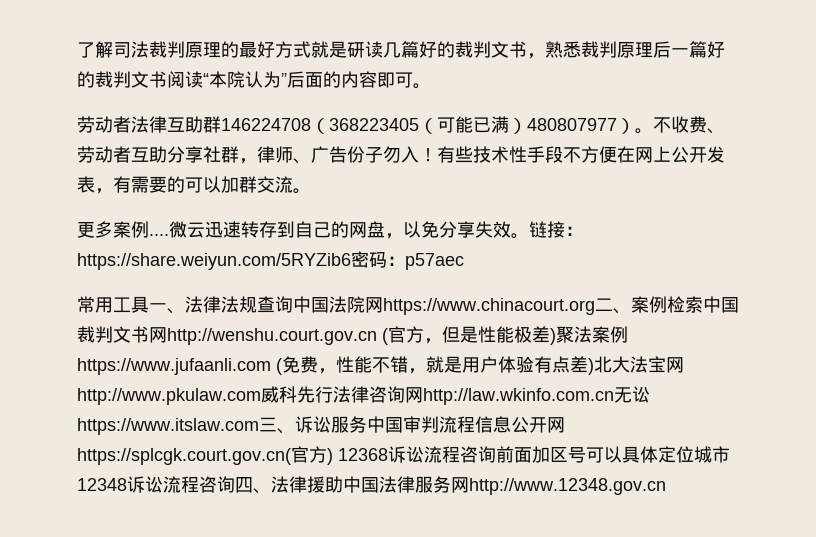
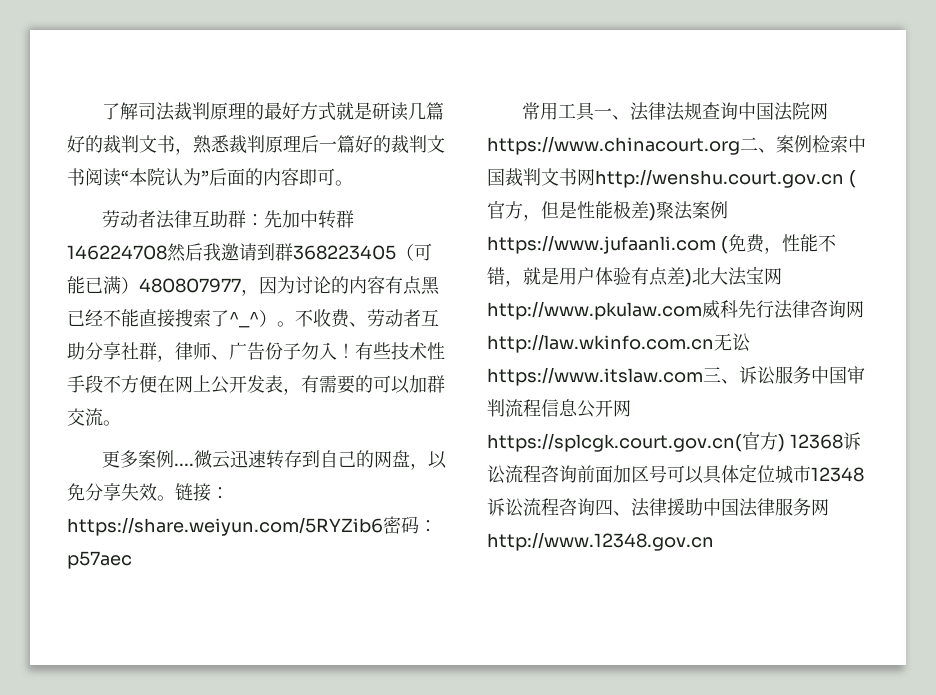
[221,118,329,134] 146224708（ -> [245,210,354,229] [67,243,293,262] ：先加中转群146224708然后我邀请到群
(617, 124) none -> [241,276,440,296] [67,309,259,328] ，因为讨论的内容有点黑已经不能直接搜索了^_^

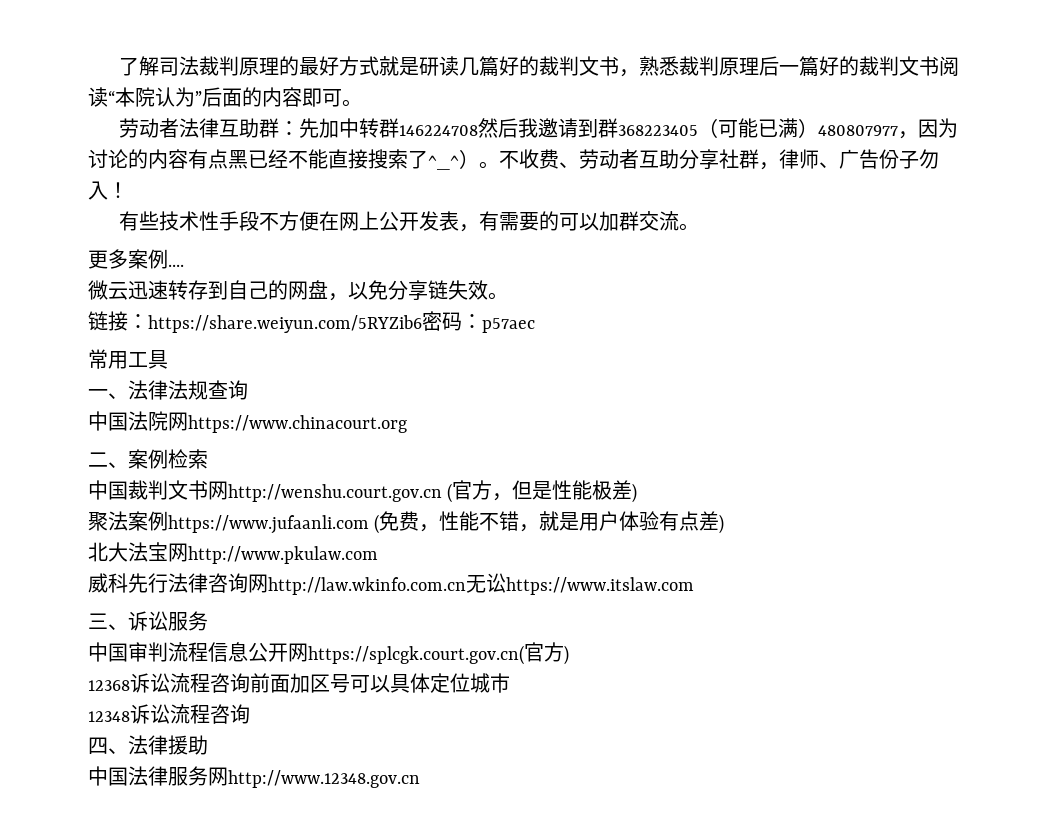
(355, 350) none -> (128, 190) //
(194, 464) none -> (184, 265) //
(121, 492) none -> [428,280,448,300] 链
(175, 498) none -> (508, 296) //
(595, 111) none -> (168, 359) //
(738, 111) none -> (248, 390) //
(740, 145) none -> (407, 424) //
(848, 144) none -> (208, 459) //
(656, 212) none -> (638, 493) //
(692, 278) none -> (725, 524) //
(702, 310) none -> (378, 555) //
(703, 376) none -> (694, 586) //
(811, 375) none -> (208, 621) //
(785, 443) none -> (569, 655) //
(811, 474) none -> (510, 683) //
(595, 507) none -> (250, 714) //
(703, 507) none -> (208, 745) //

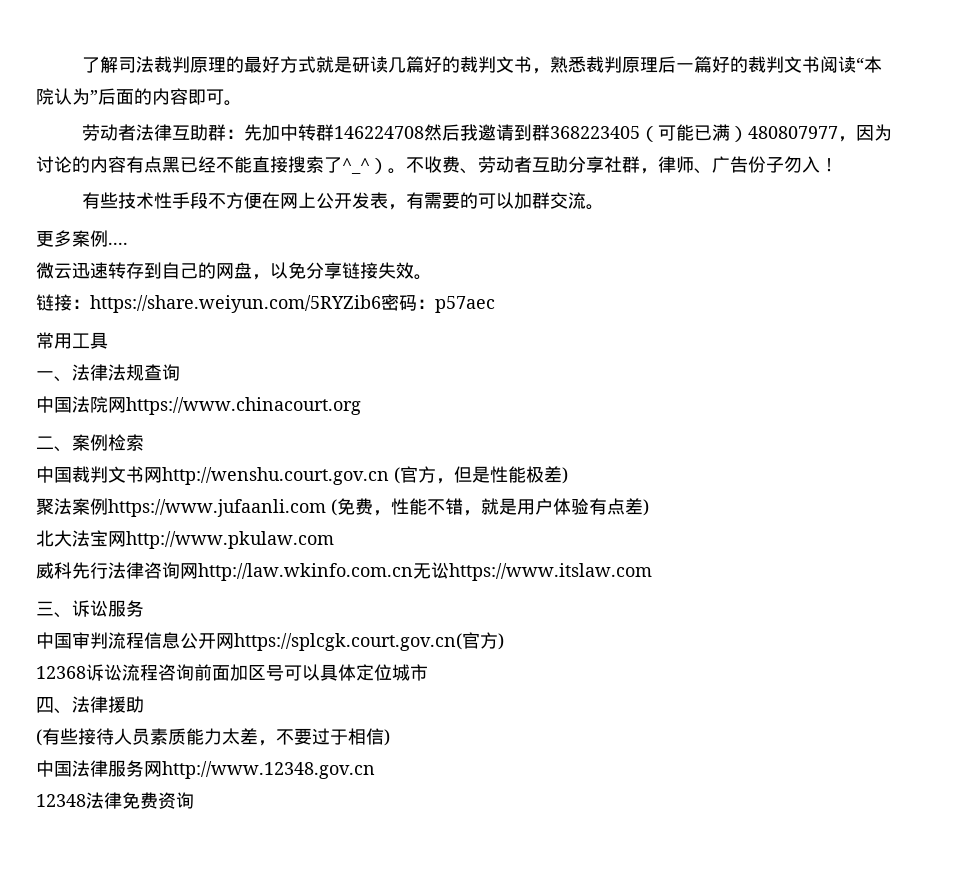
(448, 290) none -> [360,262,378,279] 接
[88,704,250,724] // 12348诉讼流程咨询 -> (428, 672) none
(208, 745) none -> [36,728,390,746] // (有些接待人员素质能力太差，不要过于相信)
(420, 779) none -> [36,792,194,809] // 12348法律免费资询

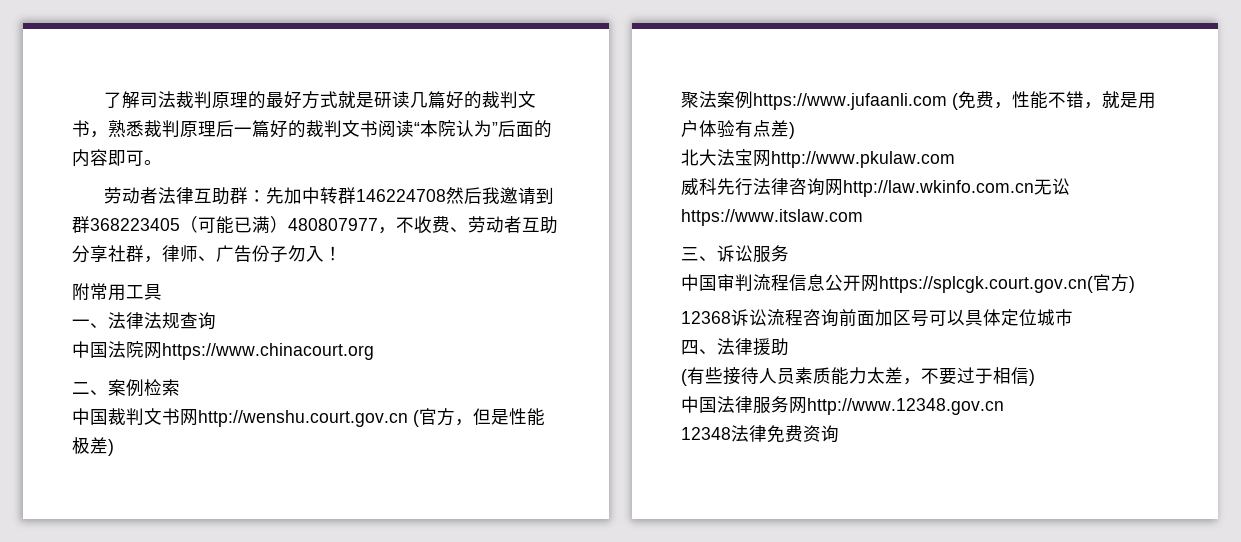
[855,124,892,141] [36,156,406,174] 因为讨论的内容有点黑已经不能直接搜索了^_^）。 -> (396, 230) none
[81,192,604,210] [36,230,128,247] [36,262,432,280] [36,294,495,313] 有些技术性手段不方便在网上公开发表，有需要的可以加群交流。 // 更多案例.... // 微云迅速转存到自己的网盘，以免分享链接失效。 // 链接：https://share.weiyun.com/5RYZib6密码：p57aec // -> [72,283,90,301] 附

